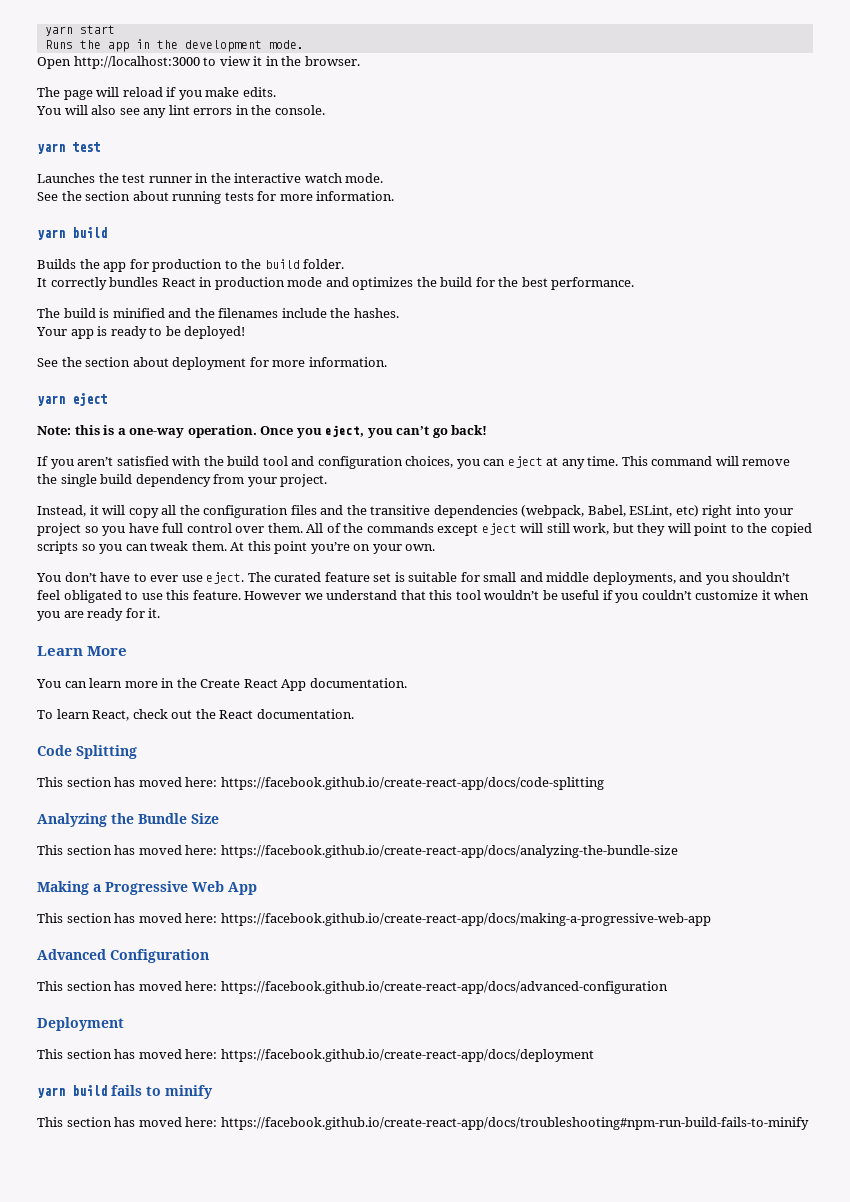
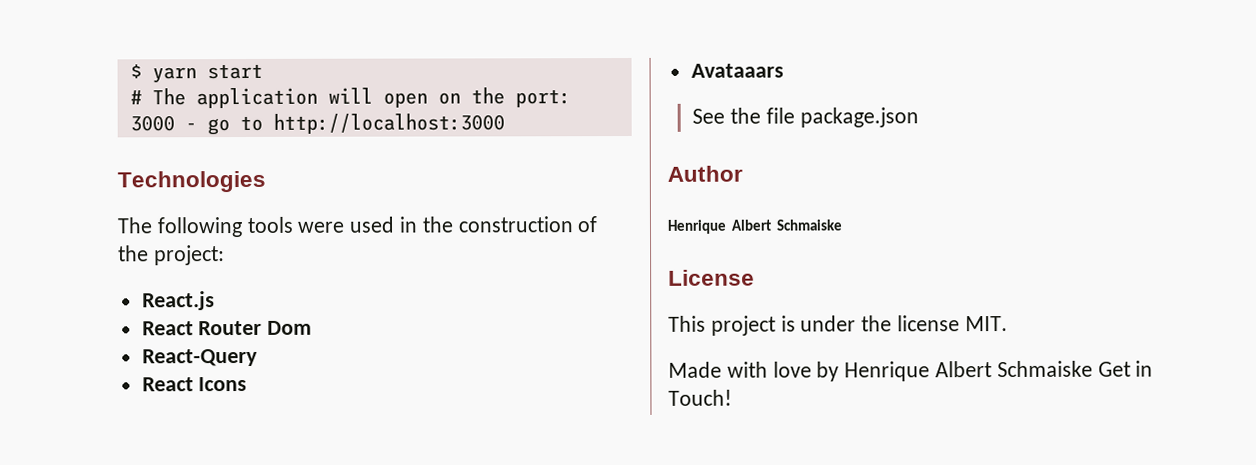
(44, 31) none -> [129,64,142,79] $
[44,39,304,52] [37,56,360,69] [37,87,276,100] [36,105,325,118] [37,142,100,154] [37,173,384,183] [37,191,395,204] [37,227,107,240] [37,259,345,272] [37,277,635,290] [37,308,399,318] [36,326,246,339] [37,357,387,370] [37,393,107,406] [37,425,488,438] [37,456,791,469] [37,474,328,487] [37,505,794,518] [37,523,812,536] [37,541,436,554] [36,572,791,585] [37,590,810,603] [37,608,161,621] [37,646,128,656] [36,678,407,691] [37,709,354,721] [37,745,137,759] [37,777,604,790] [37,813,219,827] [37,845,678,858] [37,881,257,895] [37,913,711,926] [37,949,209,963] [37,981,668,994] [37,1017,124,1031] [37,1049,594,1062] [37,1085,213,1099] [37,1117,809,1130] Runs the app in the development mode. // Open http://localhost:3000 to view it in the browser. // The page will reload if you make edits. // You will also see any lint errors in the console. // yarn test // Launches the test runner in the interactive watch mode. // See the section about running tests for more information. // yarn build // Builds the app for production to the build folder. // It correctly bundles React in production mode and optimizes the build for the best performance. // The build is minified and the filenames include the hashes. // Your app is ready to be deployed! // See the section about deployment for more information. // yarn eject // Note: this is a one-way operation. Once you eject, you can’t go back! // If you aren’t satisfied with the build tool and configuration choices, you can eject at any time. This command will remove the single build dependency from your project. // Instead, it will copy all the configuration files and the transitive dependencies (webpack, Babel, ESLint, etc) right into your project so you have full control over them. All of the commands except eject will still work, but they will point to the copied scripts so you can tweak them. At this point you’re on your own. // You don’t have to ever use eject. The curated feature set is suitable for small and middle deployments, and you shouldn’t feel obligated to use this feature. However we understand that this tool wouldn’t be useful if you couldn’t customize it when you are ready for it. // Learn More // You can learn more in the Create React App documentation. // To learn React, check out the React documentation. // Code Splitting // This section has moved here: https://facebook.github.io/create-react-app/docs/code-splitting // Analyzing the Bundle Size // This section has moved here: https://facebook.github.io/create-react-app/docs/analyzing-the-bundle-size // Making a Progressive Web App // This section has moved here: https://facebook.github.io/create-react-app/docs/making-a-progressive-web-app // Advanced Configuration // This section has moved here: https://facebook.github.io/create-react-app/docs/advanced-configuration // Deployment // This section has moved here: https://facebook.github.io/create-react-app/docs/deployment // yarn build fails to minify // This section has moved here: https://facebook.github.io/create-react-app/docs/troubleshooting#npm-run-build-fails-to-minify -> [129,87,571,109] [129,113,505,136] [117,170,266,193] [117,216,598,238] [118,245,225,266] [141,291,215,311] [141,320,313,336] [141,348,258,367] [141,376,248,392] [690,63,784,78] [692,107,919,128] [667,165,743,182] [667,219,842,234] [668,269,755,286] [668,315,1008,336] [668,360,1154,382] [668,389,732,406] # The application will open on the port: 3000 - go to http://localhost:3000 // Technologies // The following tools were used in the construction of the project: // React.js // React Router Dom // React-Query // React Icons // Avataaars // See the file package.json // Author // Henrique Albert Schmaiske // License // This project is under the license MIT. // Made with love by Henrique Albert Schmaiske Get in Touch!

